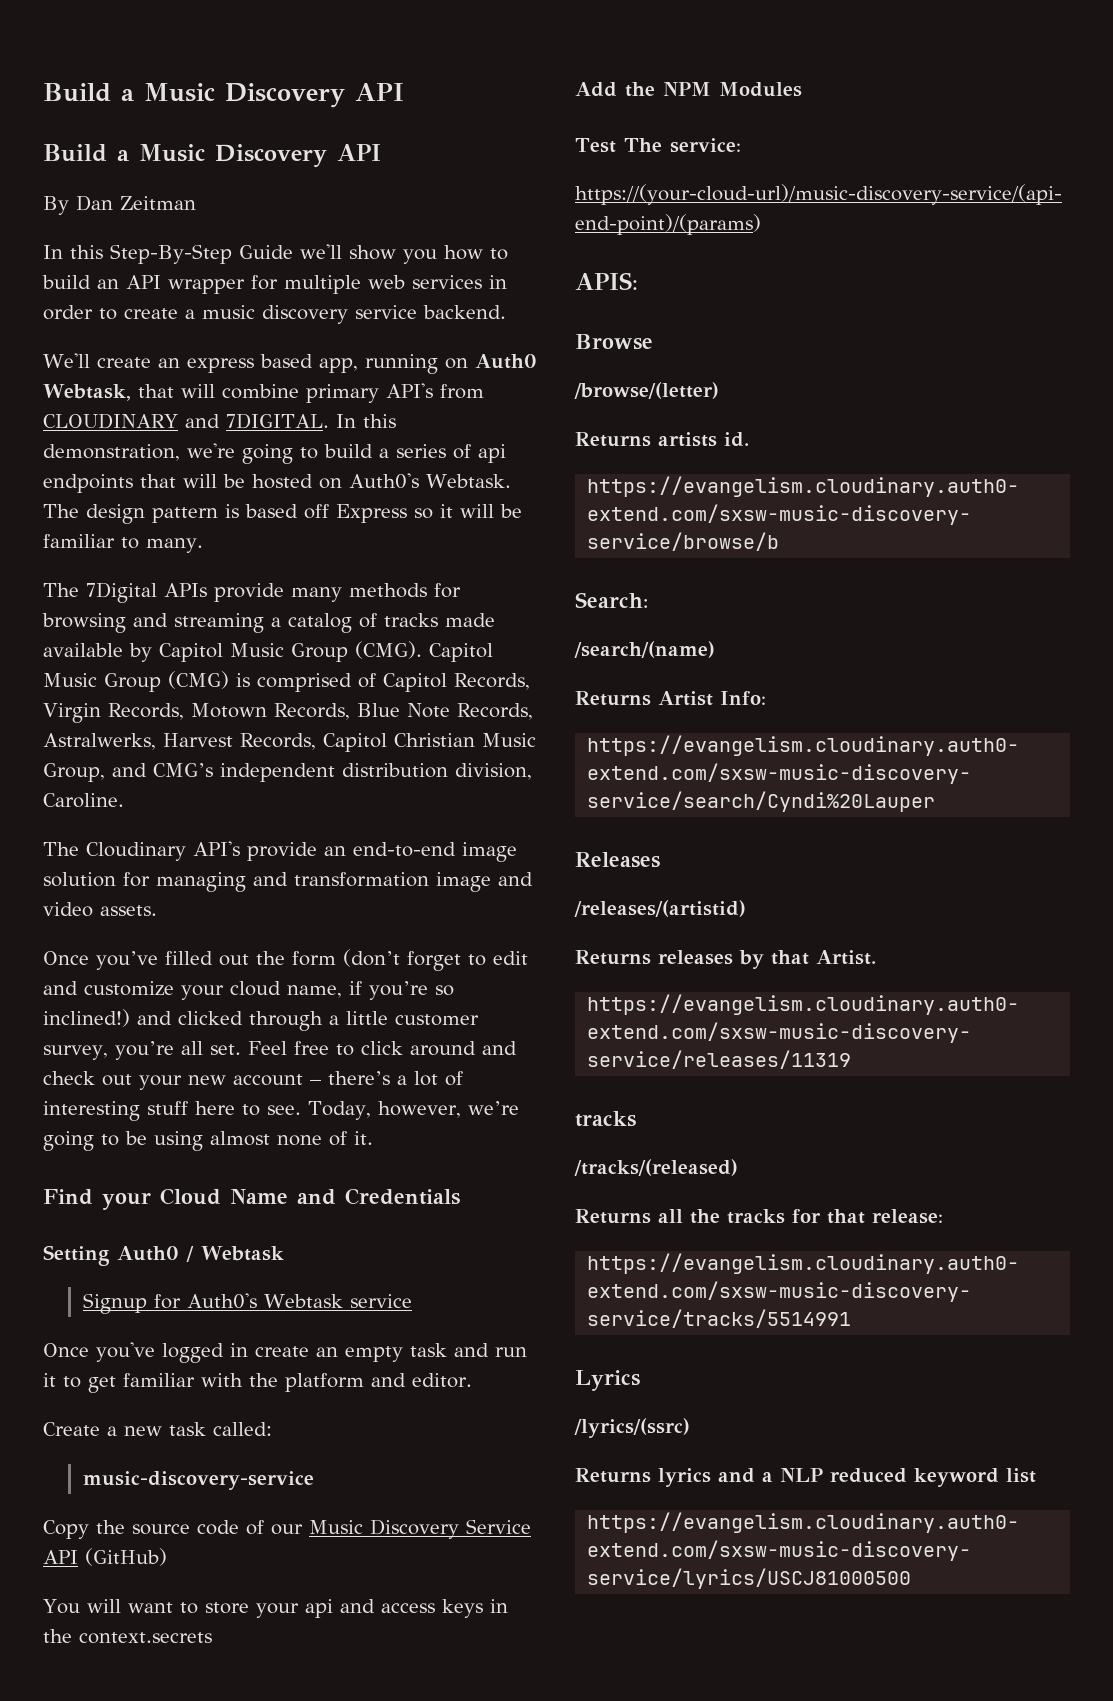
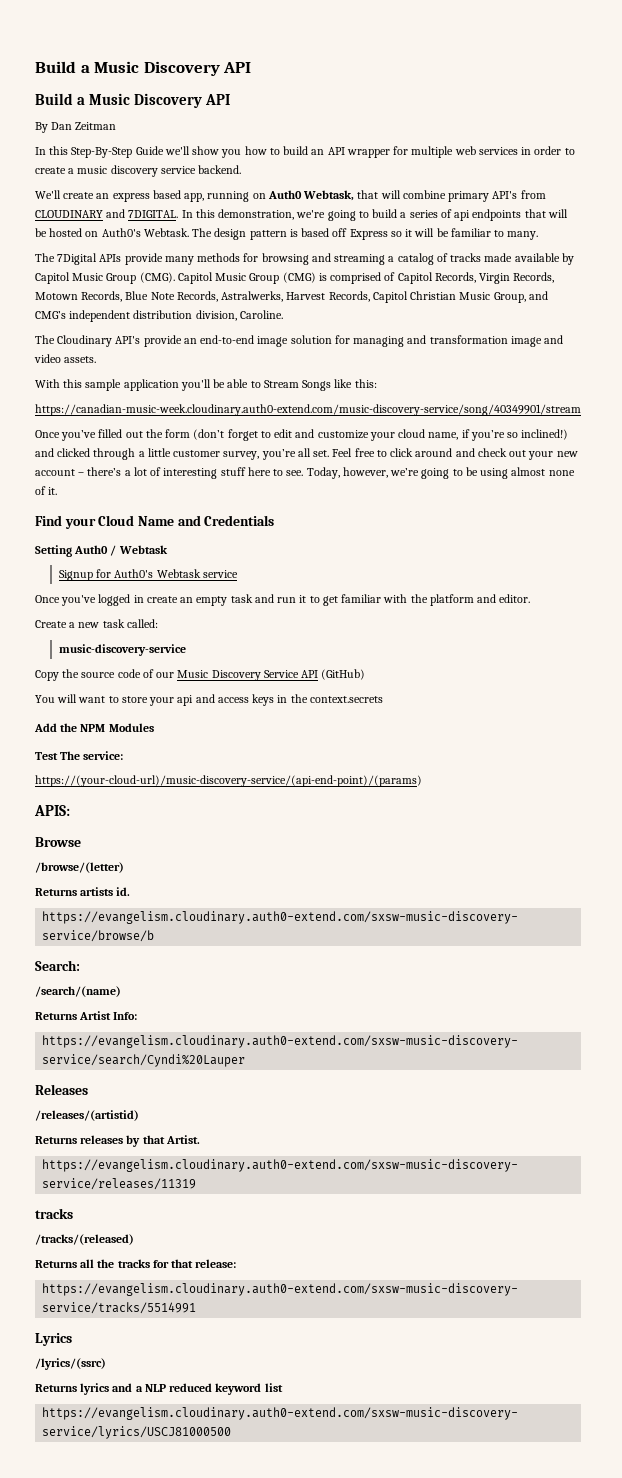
(157, 910) none -> [35,379,377,391] [35,404,581,416] // With this sample application you'll be able to Stream Songs like this: // https://canadian-music-week.cloudinary.auth0-extend.com/music-discovery-service/song/40349901/stream

